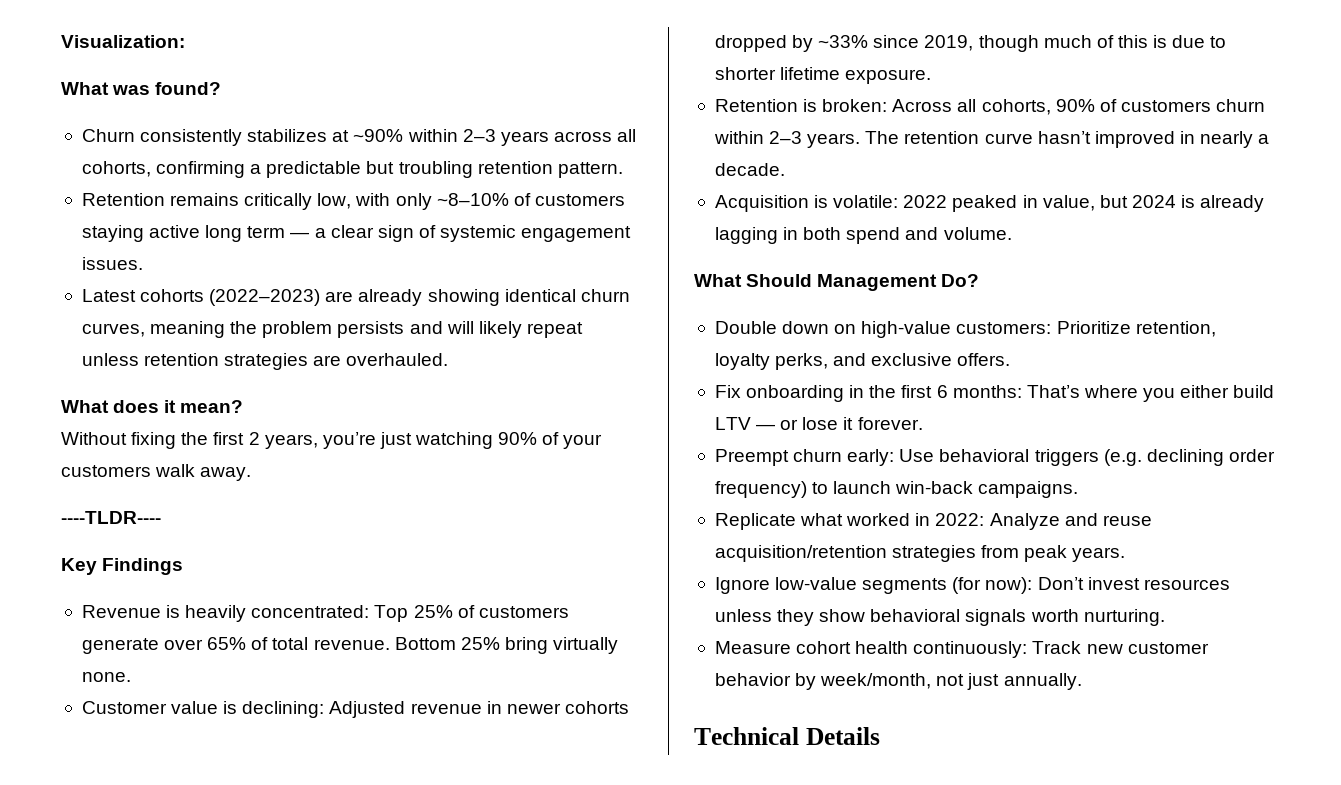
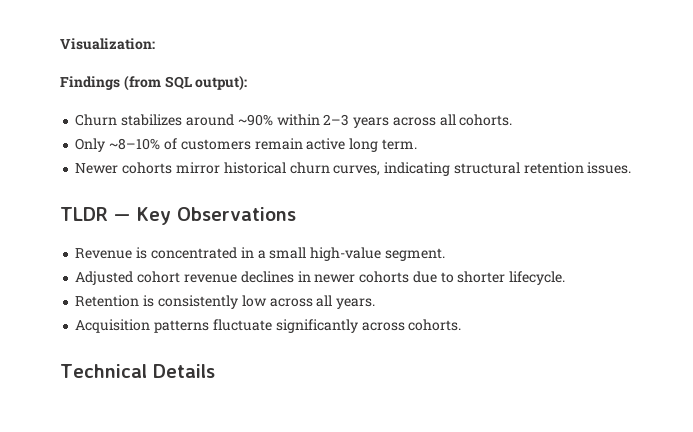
[61,82,222,95] [81,129,350,146] What was found? // Churn consistently stabilizes at -> [60,75,248,91] [75,114,234,126] Findings (from SQL output): // Churn stabilizes around
[81,161,623,178] [81,193,432,210] cohorts, confirming a predictable but troubling retention pattern. // Retention remains critically low, with only -> [459,114,513,126] [75,138,106,152] cohorts. // Only
[81,225,144,242] staying -> [254,138,303,150] remain
[247,225,632,242] [81,257,143,270] [81,289,630,306] [81,321,583,338] [81,353,449,370] [61,400,244,413] [61,432,603,449] [61,464,252,481] [61,511,161,524] [61,558,184,575] [81,605,569,622] [81,637,619,654] [81,672,131,682] [81,701,629,718] [714,35,1168,52] term — a clear sign of systemic engagement issues. // Latest cohorts (2022–2023) are already showing identical churn curves, meaning the problem persists and will likely repeat unless retention strategies are overhauled. // What does it mean? // Without fixing the first 2 years, you’re just watching 90% of your customers walk away. // ----TLDR---- // Key Findings // Revenue is heavily concentrated: Top 25% of customers generate over 65% of total revenue. Bottom 25% bring virtually none. // Customer value is declining: Adjusted revenue in newer cohorts dropped by ~33% since 2019, though much of this is -> [381,139,417,150] [75,162,632,176] [60,207,296,225] [75,247,445,261] [75,271,410,285] term. // Newer cohorts mirror historical churn curves, indicating structural retention issues. // TLDR — Key Observations // Revenue is concentrated in a small high-value segment. // Adjusted cohort revenue declines in newer cohorts
[780,67,932,84] lifetime exposure. -> [509,271,566,285] lifecycle.
[822,99,1266,115] [713,131,1270,148] [714,163,785,176] [714,195,1265,212] [714,227,1012,244] [694,274,980,291] [714,321,1216,338] [714,353,1011,370] [714,385,1275,402] [714,417,923,430] [714,449,1275,466] [714,481,1079,498] [714,513,1152,530] [714,545,1126,562] [714,577,1230,594] [714,609,1165,626] [714,641,1209,658] [714,673,1082,690] broken: Across all cohorts, 90% of customers churn within 2–3 years. The retention curve hasn’t improved in nearly a decade. // Acquisition is volatile: 2022 peaked in value, but 2024 is already lagging in both spend and volume. // What Should Management Do? // Double down on high-value customers: Prioritize retention, loyalty perks, and exclusive offers. // Fix onboarding in the first 6 months: That’s where you either build LTV — or lose it forever. // Preempt churn early: Use behavioral triggers (e.g. declining order frequency) to launch win-back campaigns. // Replicate what worked in 2022: Analyze and reuse acquisition/retention strategies from peak years. // Ignore low-value segments (for now): Don’t invest resources unless they show behavioral signals worth nurturing. // Measure cohort health continuously: Track new customer behavior by week/month, not just annually. -> [157,295,376,309] [75,319,462,333] consistently low across all years. // Acquisition patterns fluctuate significantly across cohorts.

